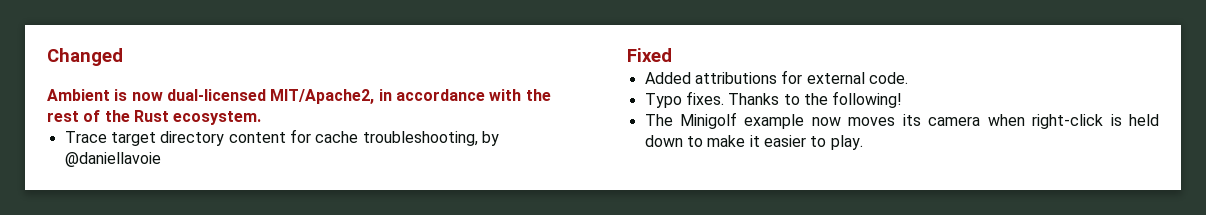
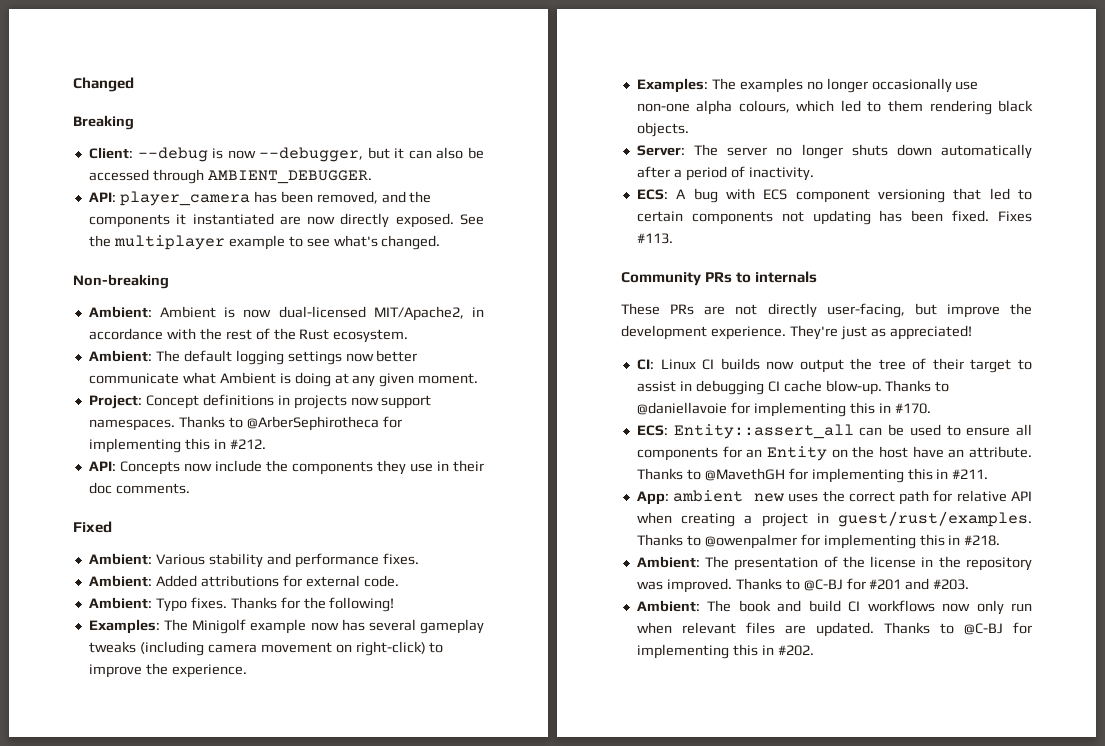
(123, 57) none -> [73,115,134,130] [88,147,485,162] [88,169,372,184] [88,191,432,206] [88,213,484,228] [88,235,441,250] [73,274,169,289] [88,306,152,318] Breaking // Client: --debug is now --debugger, but it can also be accessed through AMBIENT_DEBUGGER. // API: player_camera has been removed, and the components it instantiated are now directly exposed. See the multiplayer example to see what's changed. // Non-breaking // Ambient:
[64,129,499,146] [64,152,161,167] [627,48,672,62] Trace target directory content for cache troubleshooting, by @daniellavoie // Fixed // -> [88,350,418,365] [88,372,479,387] [88,394,432,409] [88,416,402,431] [88,438,266,453] [88,460,484,475] [88,482,190,494] [73,521,112,533] [88,553,419,568] [88,575,152,587] Ambient: The default logging settings now better communicate what Ambient is doing at any given moment. // Project: Concept definitions in projects now support namespaces. Thanks to @ArberSephirotheca for implementing this in #212. // API: Concepts now include the components they use in their doc comments. // Fixed // Ambient: Various stability and performance fixes. // Ambient:
(908, 78) none -> [88,597,152,609] Ambient:
[783,94,800,105] to -> [280,597,300,609] for
(903, 99) none -> [88,619,160,634] Examples:
[848,114,1159,129] [644,135,863,150] moves its camera when right-click is held down to make it easier to play. -> [341,619,484,634] [88,641,444,656] [88,663,247,678] [636,78,979,93] [636,100,1033,115] [636,122,689,137] [636,144,1032,159] [636,166,814,181] [636,188,1032,203] [636,210,1032,225] [636,233,673,244] [621,271,818,286] [621,303,1032,318] [621,325,972,340] [636,358,1032,373] [636,380,950,395] [636,402,931,417] [636,424,1032,439] [636,446,1032,461] [636,468,989,483] [636,490,1032,505] [636,511,1032,527] [636,534,1001,549] [636,556,1032,571] [636,578,970,593] [636,600,1032,615] [636,622,1032,637] [636,644,814,659] has several gameplay tweaks (including camera movement on right-click) to improve the experience. // Examples: The examples no longer occasionally use non-one alpha colours, which led to them rendering black objects. // Server: The server no longer shuts down automatically after a period of inactivity. // ECS: A bug with ECS component versioning that led to certain components not updating has been fixed. Fixes #113. // Community PRs to internals // These PRs are not directly user-facing, but improve the development experience. They're just as appreciated! // CI: Linux CI builds now output the tree of their target to assist in debugging CI cache blow-up. Thanks to @daniellavoie for implementing this in #170. // ECS: Entity::assert_all can be used to ensure all components for an Entity on the host have an attribute. Thanks to @MavethGH for implementing this in #211. // App: ambient new uses the correct path for relative API when creating a project in guest/rust/examples. Thanks to @owenpalmer for implementing this in #218. // Ambient: The presentation of the license in the repository was improved. Thanks to @C-BJ for #201 and #203. // Ambient: The book and build CI workflows now only run when relevant files are updated. Thanks to @C-BJ for implementing this in #202.

